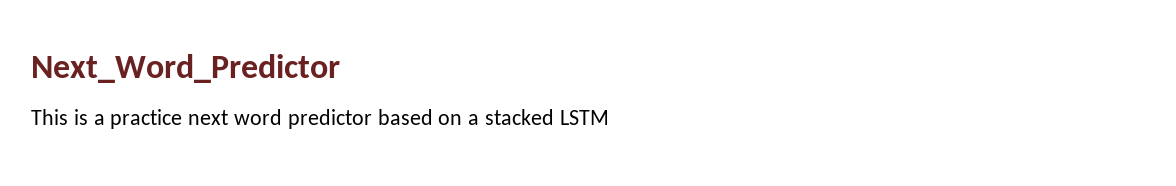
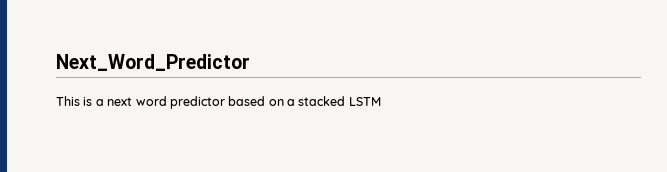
[110,109,183,129] practice -> (104, 102) none

